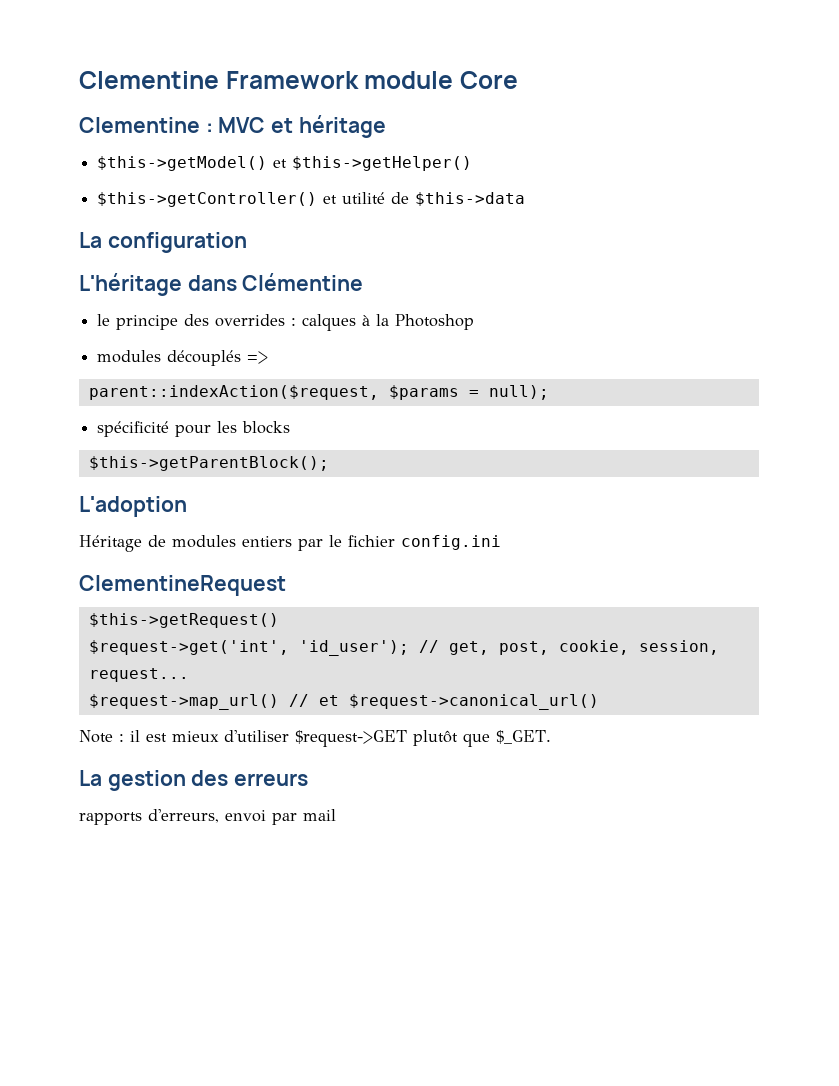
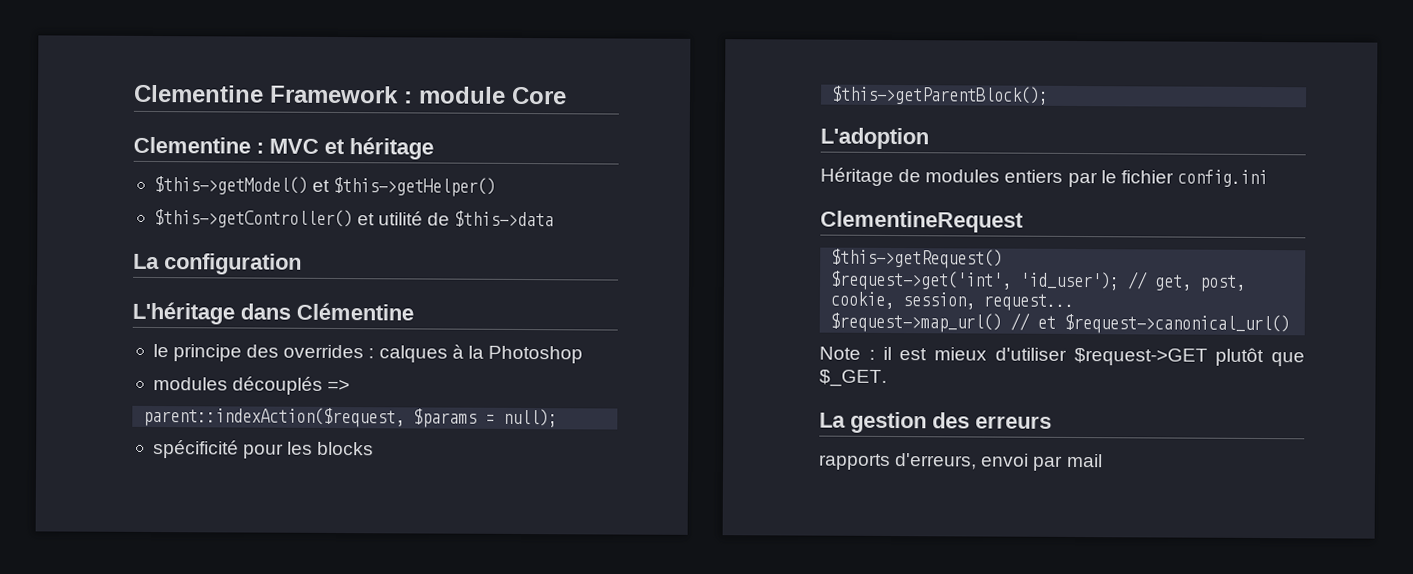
(359, 80) none -> [403,91,413,104] :

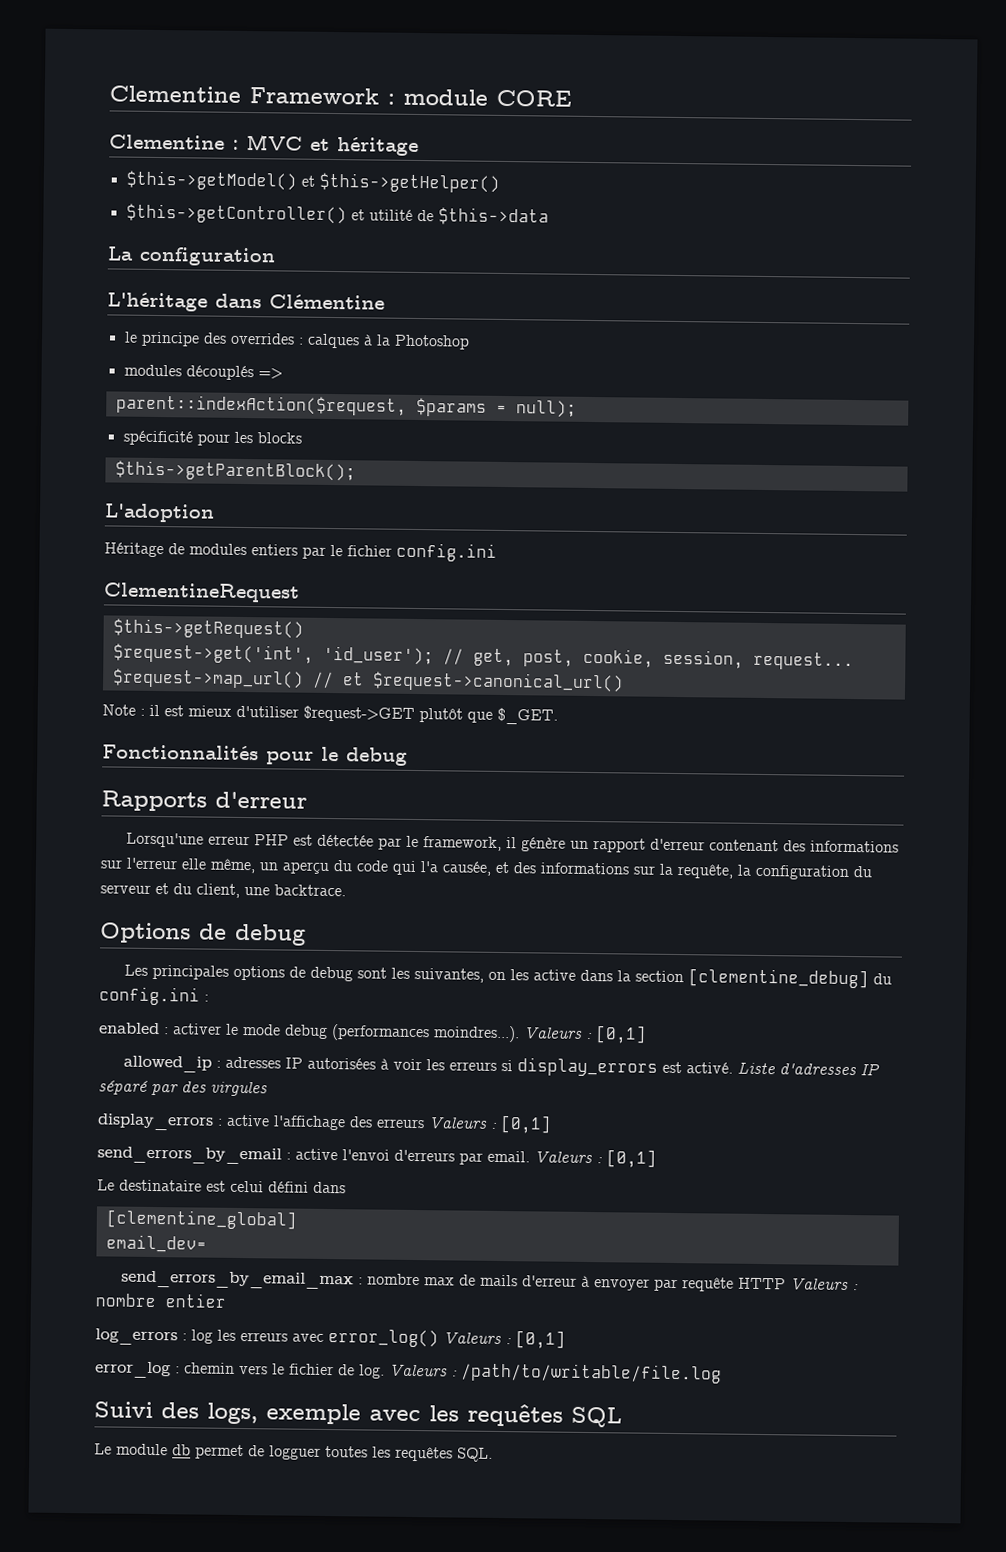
[511,86,567,105] Core -> [496,89,572,107] CORE
[819,411,1052,434] [819,453,1103,471] La gestion des erreurs // rapports d'erreurs, envoi par mail -> [102,744,408,766] [101,790,307,812] [126,832,900,853] [100,857,872,880] [100,883,346,898] [100,922,306,946] [124,964,893,989] [99,986,209,1006] [99,1022,647,1044] [123,1055,881,1077] [98,1080,268,1097] [97,1113,552,1134] [97,1146,657,1168] [97,1179,346,1194] [105,1209,297,1230] [105,1234,207,1253] [121,1270,860,1292] [95,1293,227,1308] [95,1328,566,1349] [95,1361,722,1384] [94,1401,622,1428] [94,1443,493,1462] Fonctionnalités pour le debug // Rapports d'erreur // Lorsqu'une erreur PHP est détectée par le framework, il génère un rapport d'erreur contenant des informations sur l'erreur elle même, un aperçu du code qui l'a causée, et des informations sur la requête, la configuration du serveur et du client, une backtrace. // Options de debug // Les principales options de debug sont les suivantes, on les active dans la section [clementine_debug] du config.ini : // enabled : activer le mode debug (performances moindres...). Valeurs : [0,1] // allowed_ip : adresses IP autorisées à voir les erreurs si display_errors est activé. Liste d'adresses IP séparé par des virgules // display_errors : active l'affichage des erreurs Valeurs : [0,1] // send_errors_by_email : active l'envoi d'erreurs par email. Valeurs : [0,1] // Le destinataire est celui défini dans // [clementine_global] // email_dev= // send_errors_by_email_max : nombre max de mails d'erreur à envoyer par requête HTTP Valeurs : nombre entier // log_errors : log les erreurs avec error_log() Valeurs : [0,1] // error_log : chemin vers le fichier de log. Valeurs : /path/to/writable/file.log // Suivi des logs, exemple avec les requêtes SQL // Le module db permet de logguer toutes les requêtes SQL.

